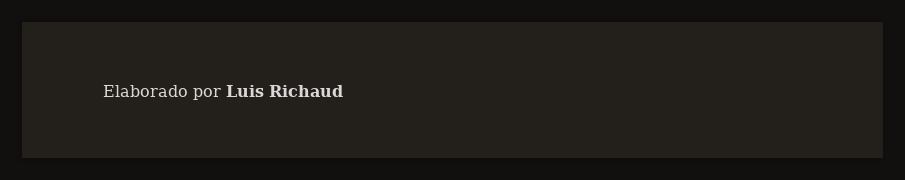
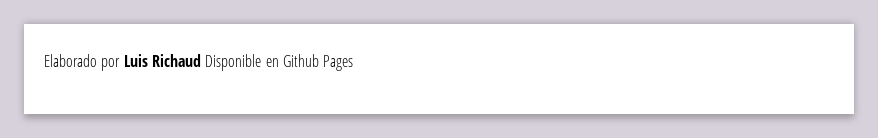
(343, 91) none -> [205,54,354,71] Disponible en Github Pages

